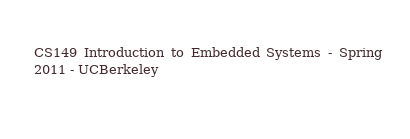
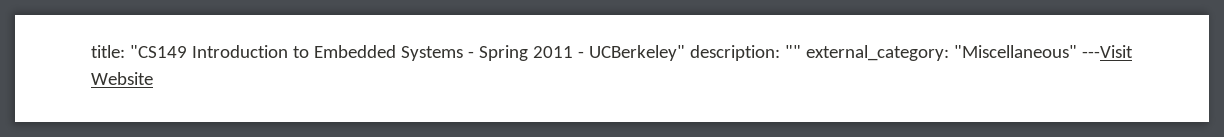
[34,48,77,57] CS149 -> [91,45,187,58] title: "CS149
[78,64,159,77] UCBerkeley -> [588,45,1133,61] [91,72,153,85] UCBerkeley" description: "" external_category: "Miscellaneous" ---Visit Website

